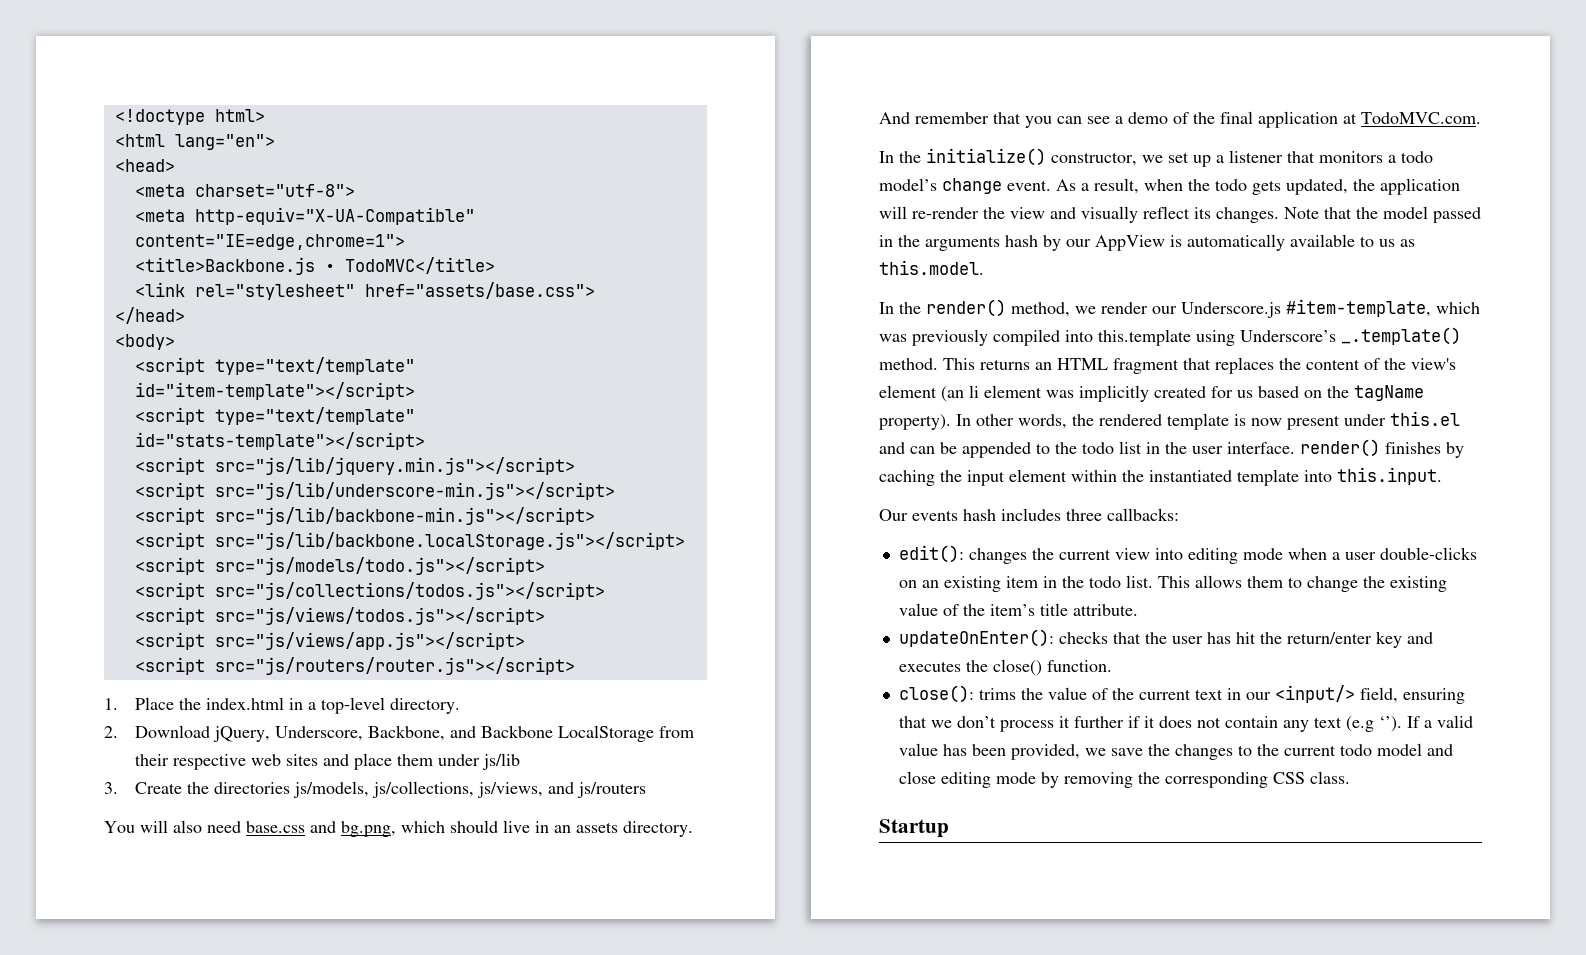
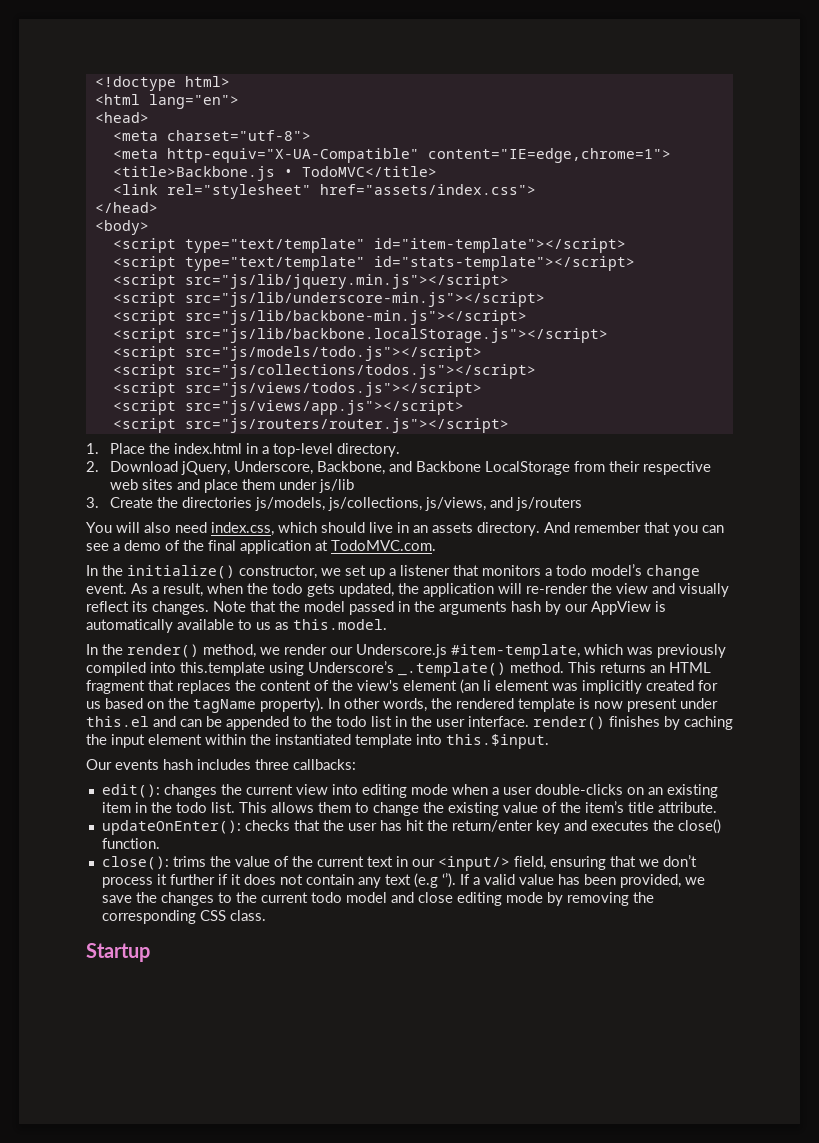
[364,282,595,299] href="assets/base.css"> -> [319,184,536,195] href="assets/index.css">
[246,821,396,837] base.css and bg.png, -> [211,522,274,536] index.css,
[1337,467,1442,485] this.input. -> [446,734,549,749] this.$input.

